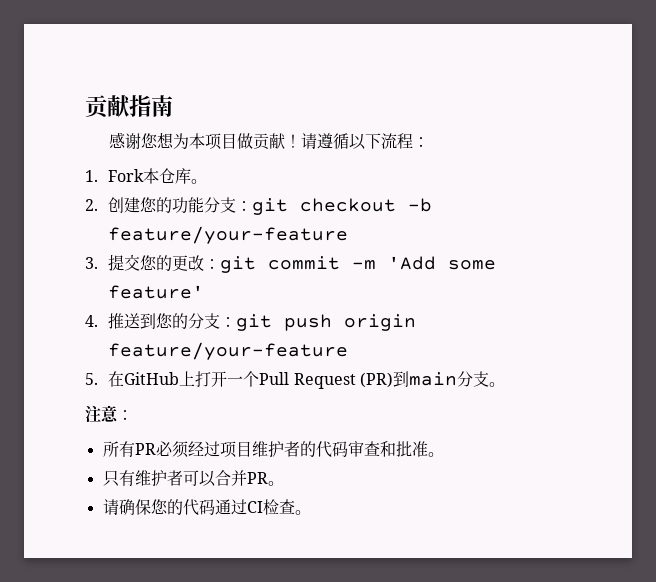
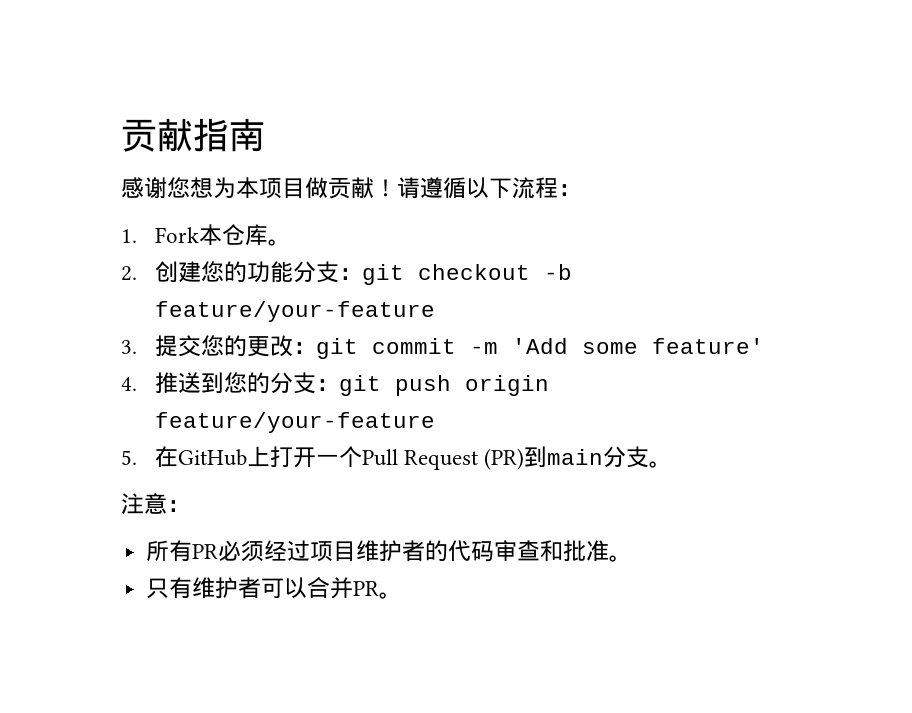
[102,499,311,516] // 请确保您的代码通过CI检查。 -> (403, 595) none

